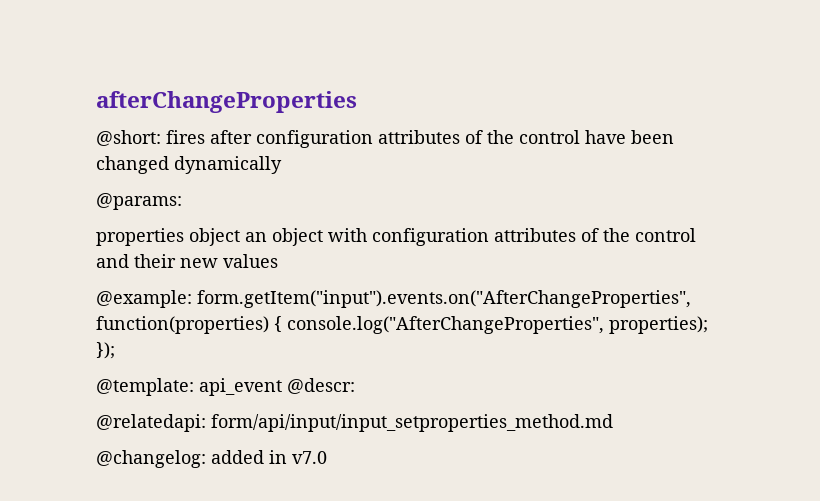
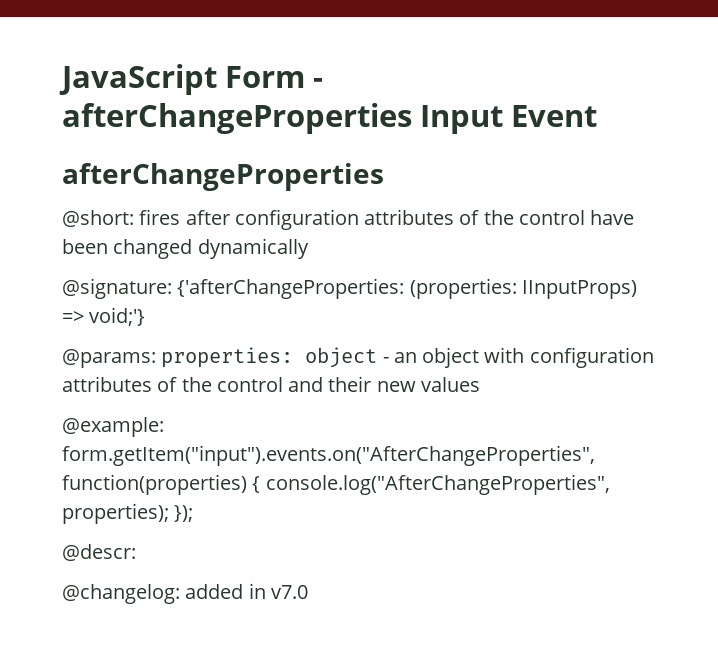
(96, 102) none -> [59,64,324,95] [62,103,598,134] JavaScript Form - afterChangeProperties Input Event //
[96,193,182,210] [96,228,240,246] @params: // properties object -> [62,278,637,299] [62,307,146,326] [62,347,389,368] @signature: {'afterChangeProperties: (properties: IInputProps) => void;'} // @params: properties: object -
[96,378,282,396] @template: api_event -> (194, 513) none
[96,414,613,432] // @relatedapi: form/api/input/input_setproperties_method.md -> (136, 552) none

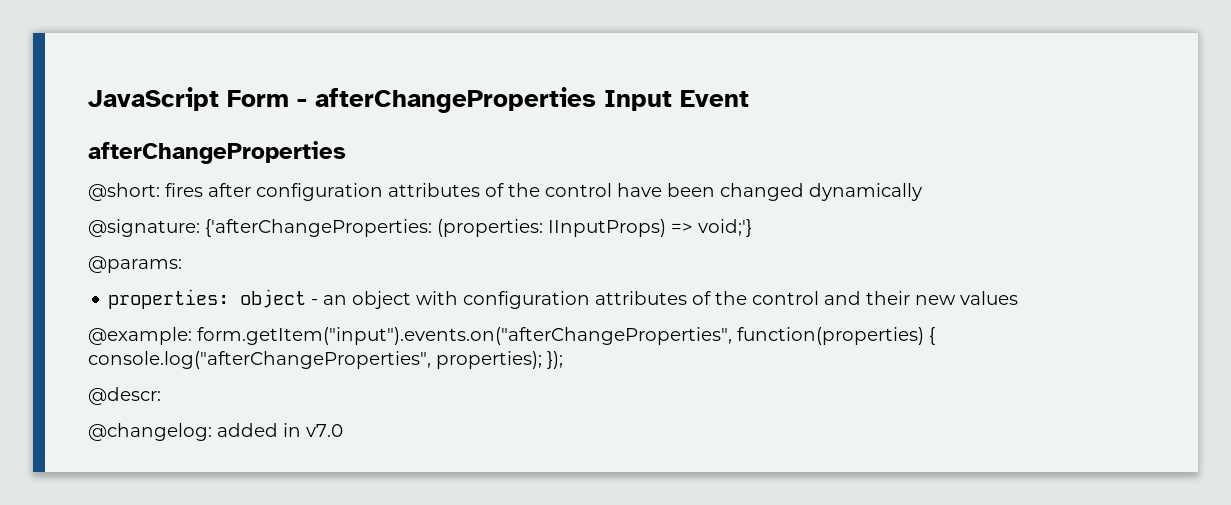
(156, 358) none -> (182, 264) //
[62,445,595,466] form.getItem("input").events.on("AfterChangeProperties", -> [197,327,732,345] form.getItem("input").events.on("afterChangeProperties",
[265,474,610,495] console.log("AfterChangeProperties", -> [88,351,431,369] console.log("afterChangeProperties",

